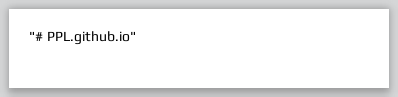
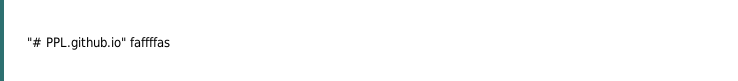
(136, 38) none -> [130,37,170,48] faffffas

